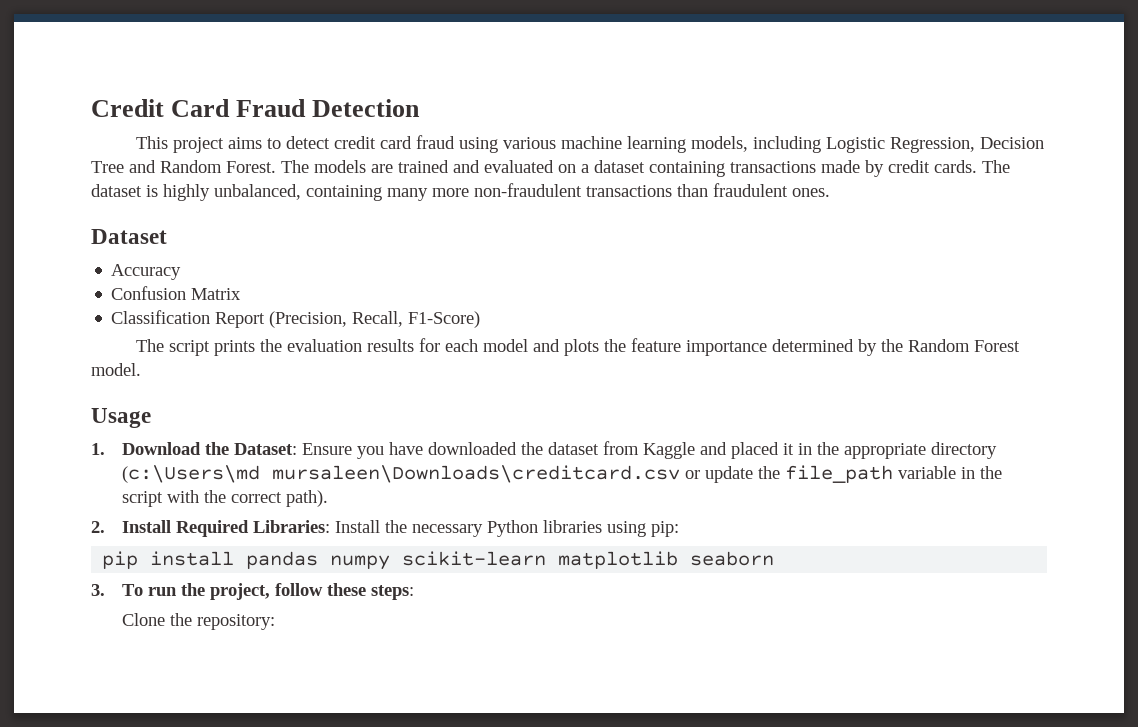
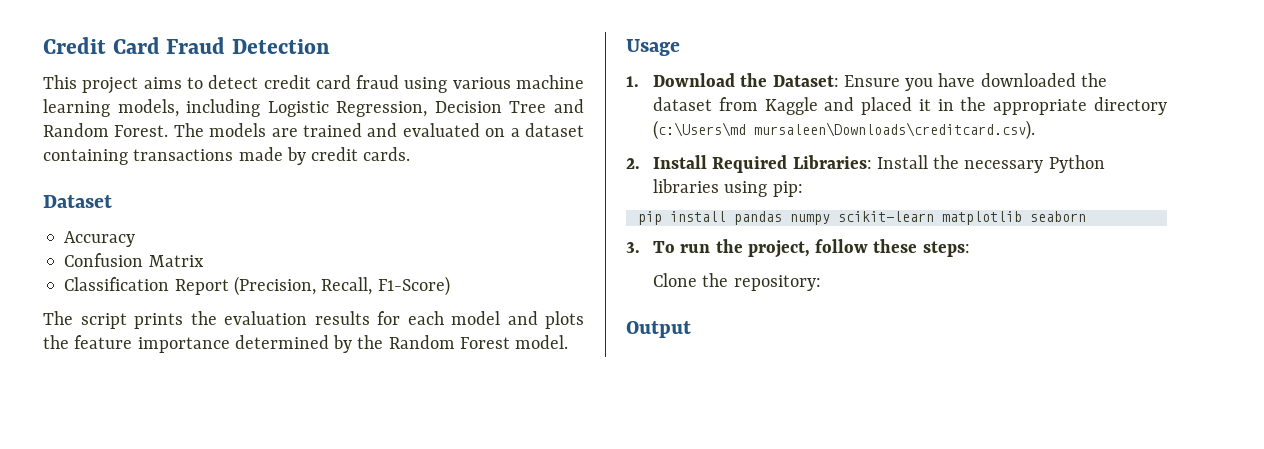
[982,160,1010,173] [91,183,830,201] The dataset is highly unbalanced, containing many more non-fraudulent transactions than fraudulent ones. -> (411, 154) none
[272,465,1003,483] [122,490,329,507] mursaleen\Downloads\creditcard.csv or update the file_path variable in the script with the correct path). -> [754,120,1036,140] mursaleen\Downloads\creditcard.csv).
(276, 622) none -> [626,321,691,338] // Output

